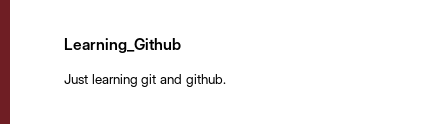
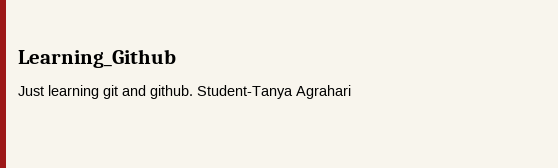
(226, 80) none -> [197,85,351,99] Student-Tanya Agrahari

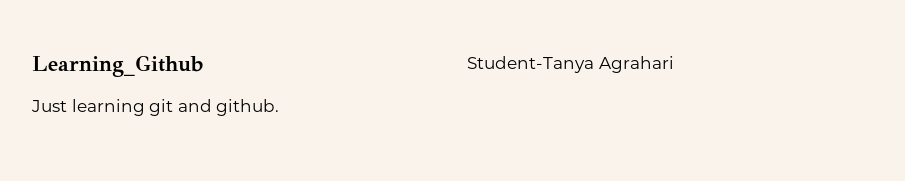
(193, 92) none -> (280, 107) //

